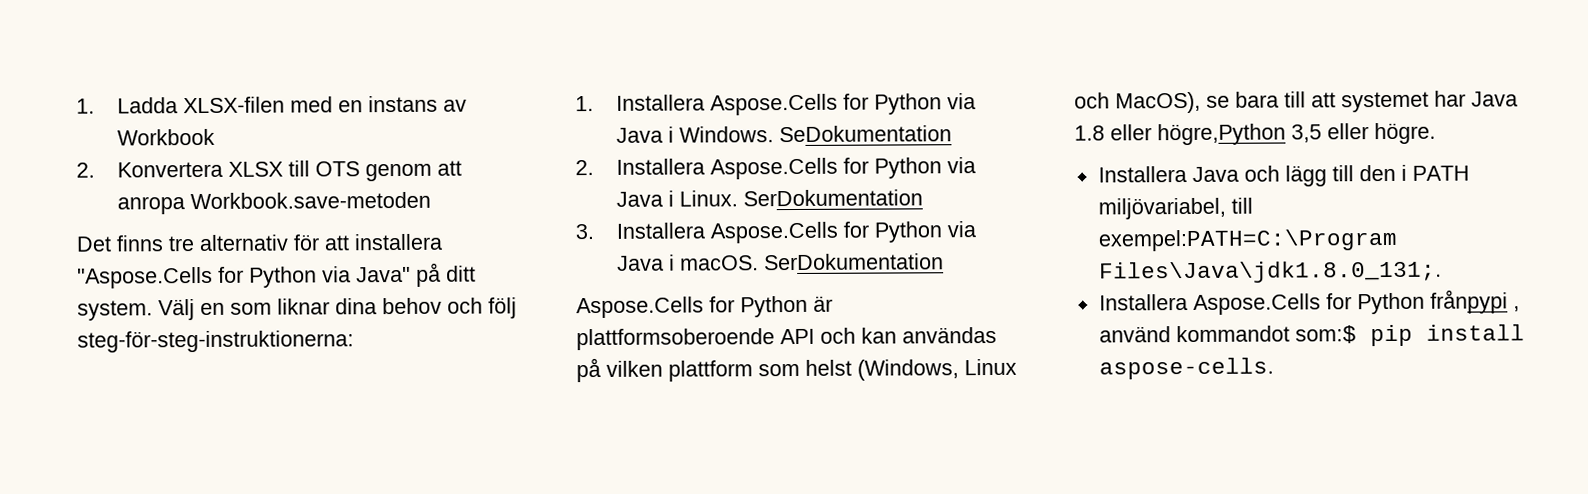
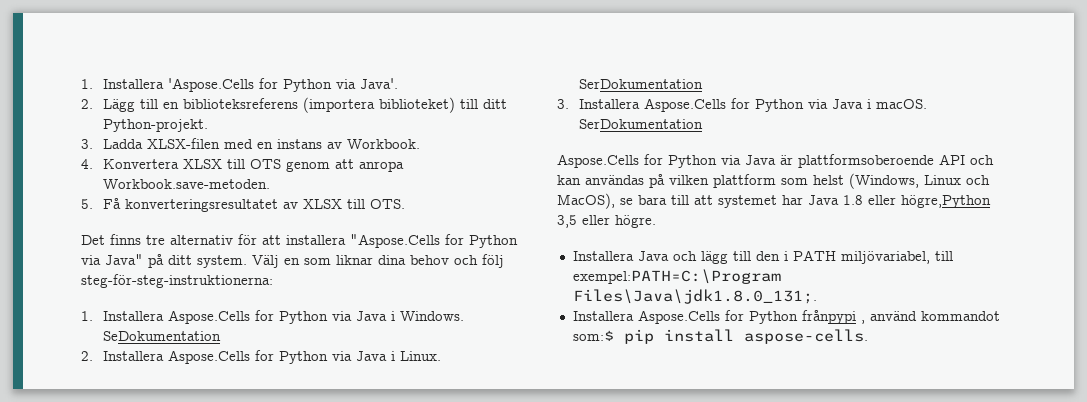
[76,98,95,114] 1. -> [81,78,399,92] [81,97,508,113] [103,119,209,132] [81,139,93,149] 1. Installera 'Aspose.Cells for Python via Java'. // 2. Lägg till en biblioteksreferens (importera biblioteket) till ditt Python-projekt. // 3.
[117,128,216,146] [76,162,95,178] Workbook // 2. -> [347,139,421,149] [81,159,93,169] Workbook. // 4.
[190,191,432,210] Workbook.save-metoden -> [103,179,271,189] [81,198,406,212] Workbook.save-metoden. // 5. Få konverteringsresultatet av XLSX till OTS.
(808, 306) none -> [721,155,776,165] via Java

